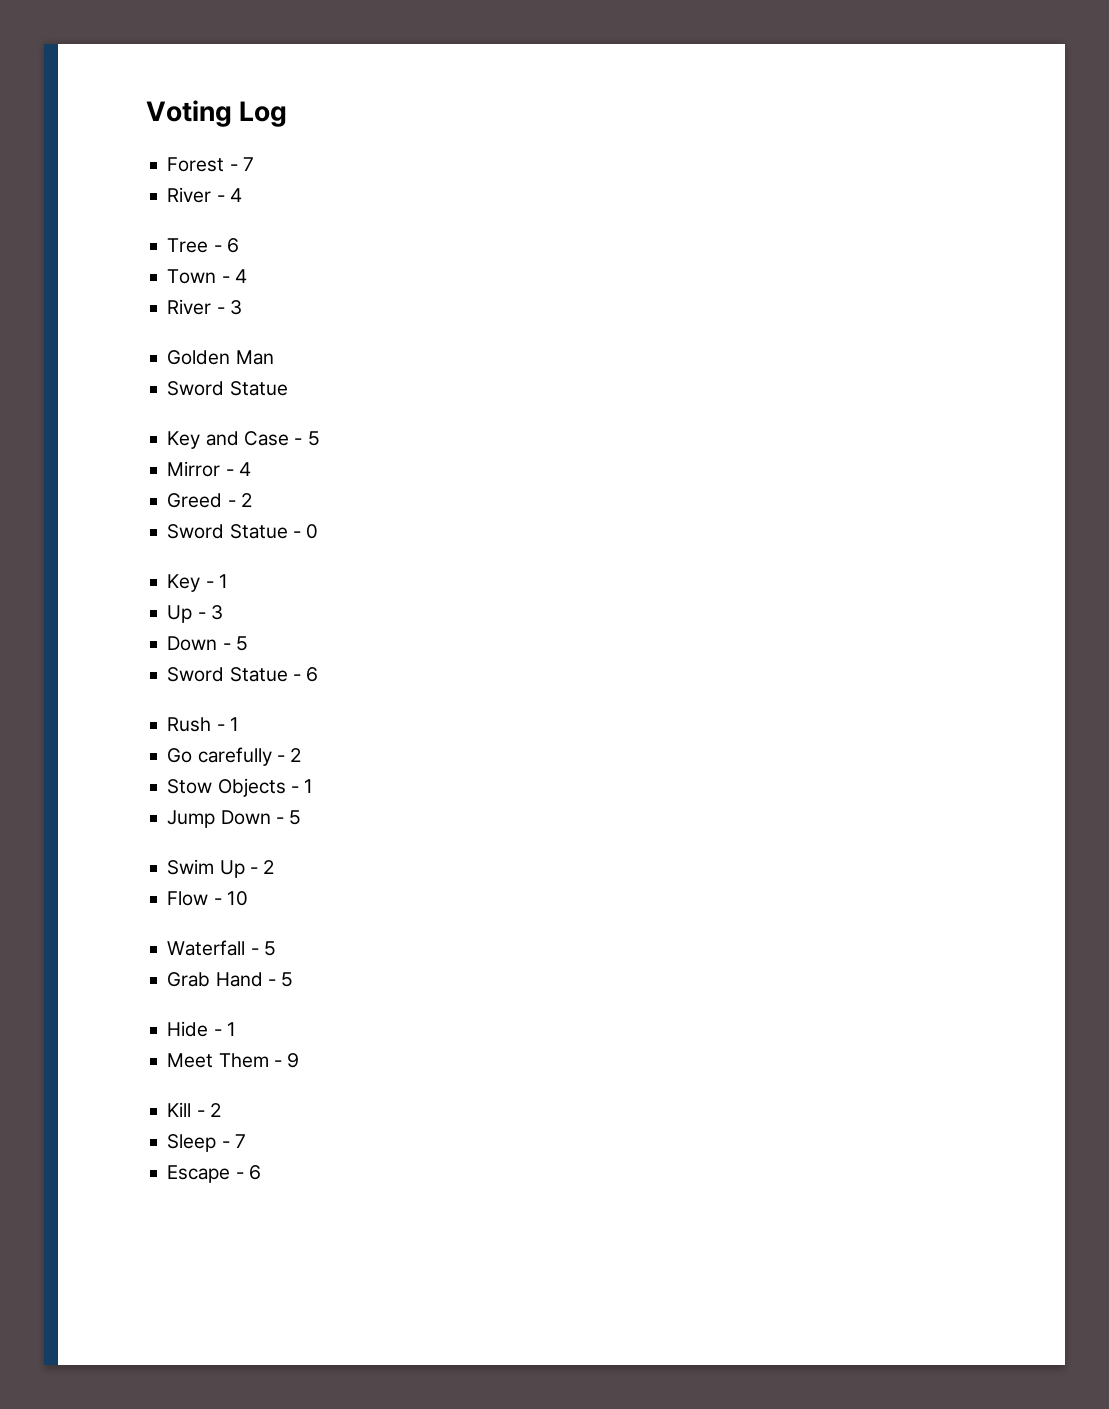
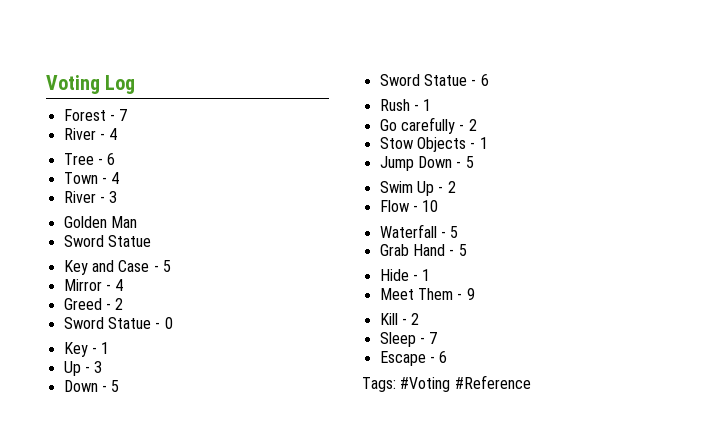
(261, 1172) none -> [362,375,531,392] // Tags: #Voting #Reference

